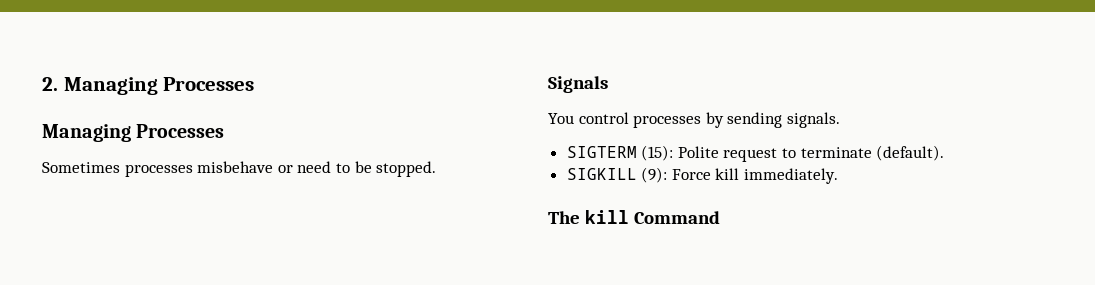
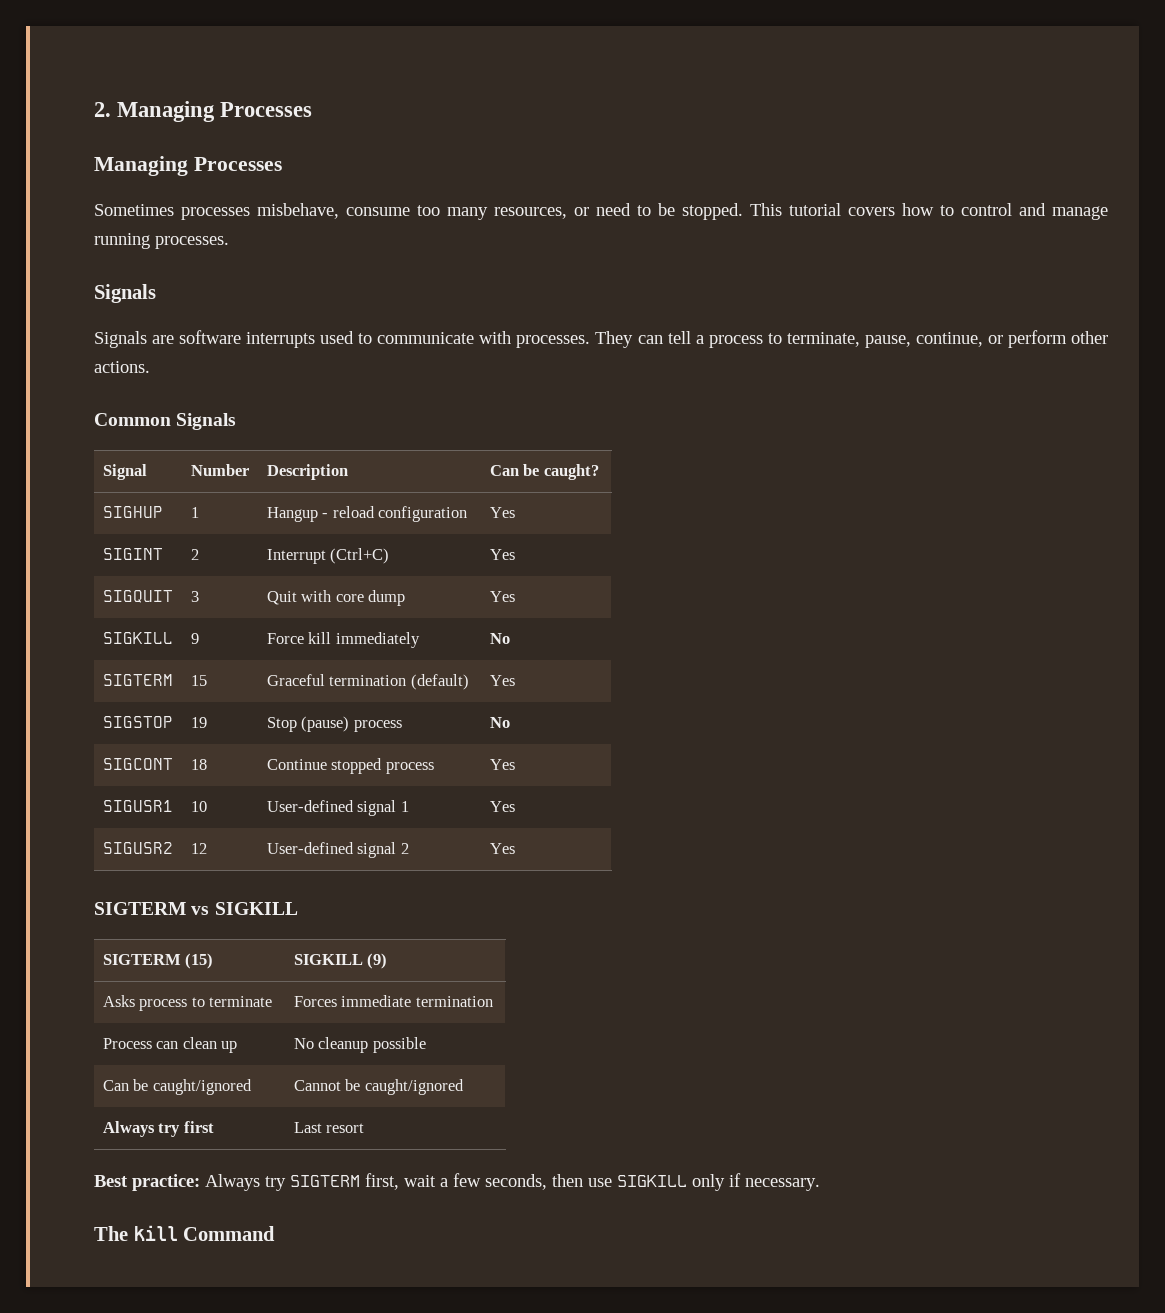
[197,161,274,173] misbehave -> [257,203,567,220] misbehave, consume too many resources,
[548,76,608,93] [548,112,840,128] [566,145,945,162] [566,167,839,184] // Signals // You control processes by sending signals. // SIGTERM (15): Polite request to terminate (default). // SIGKILL (9): Force kill immediately. -> [750,203,1108,220] [94,233,229,249] [94,284,156,303] [94,330,1108,348] [94,361,150,373] [94,413,237,430] [102,464,147,480] [190,464,249,476] [266,464,348,480] [489,464,599,480] [102,506,163,518] [190,507,199,518] [266,506,468,522] [489,507,515,518] [102,548,163,560] [190,549,199,560] [266,548,390,564] [489,549,515,560] [102,590,173,603] [190,591,199,602] [266,590,406,606] [489,591,515,602] [102,632,173,644] [190,633,199,644] [266,632,420,648] [489,633,510,644] [102,674,173,686] [190,675,207,686] [266,674,469,690] [489,675,515,686] [102,716,173,728] [190,717,207,728] [266,716,402,732] [489,717,510,728] [102,758,173,770] [190,759,207,770] [266,758,434,774] [489,759,515,770] [102,800,173,812] [190,801,207,812] [266,800,409,816] [489,801,515,812] [102,842,173,854] [190,843,207,854] [266,842,409,858] [489,843,515,854] [94,902,298,915] [102,953,214,969] [293,953,388,969] [102,995,273,1011] [293,995,493,1007] [102,1037,238,1053] [293,1037,426,1053] [102,1079,252,1095] [293,1079,464,1095] [102,1121,214,1137] [293,1122,365,1133] [94,1173,820,1191] This tutorial covers how to control and manage running processes. // Signals // Signals are software interrupts used to communicate with processes. They can tell a process to terminate, pause, continue, or perform other actions. // Common Signals // Signal | Number | Description | Can be caught? // SIGHUP | 1 | Hangup - reload configuration | Yes // SIGINT | 2 | Interrupt (Ctrl+C) | Yes // SIGQUIT | 3 | Quit with core dump | Yes // SIGKILL | 9 | Force kill immediately | No // SIGTERM | 15 | Graceful termination (default) | Yes // SIGSTOP | 19 | Stop (pause) process | No // SIGCONT | 18 | Continue stopped process | Yes // SIGUSR1 | 10 | User-defined signal 1 | Yes // SIGUSR2 | 12 | User-defined signal 2 | Yes // SIGTERM vs SIGKILL // SIGTERM (15) | SIGKILL (9) // Asks process to terminate | Forces immediate termination // Process can clean up | No cleanup possible // Can be caught/ignored | Cannot be caught/ignored // Always try first | Last resort // Best practice: Always try SIGTERM first, wait a few seconds, then use SIGKILL only if necessary.

